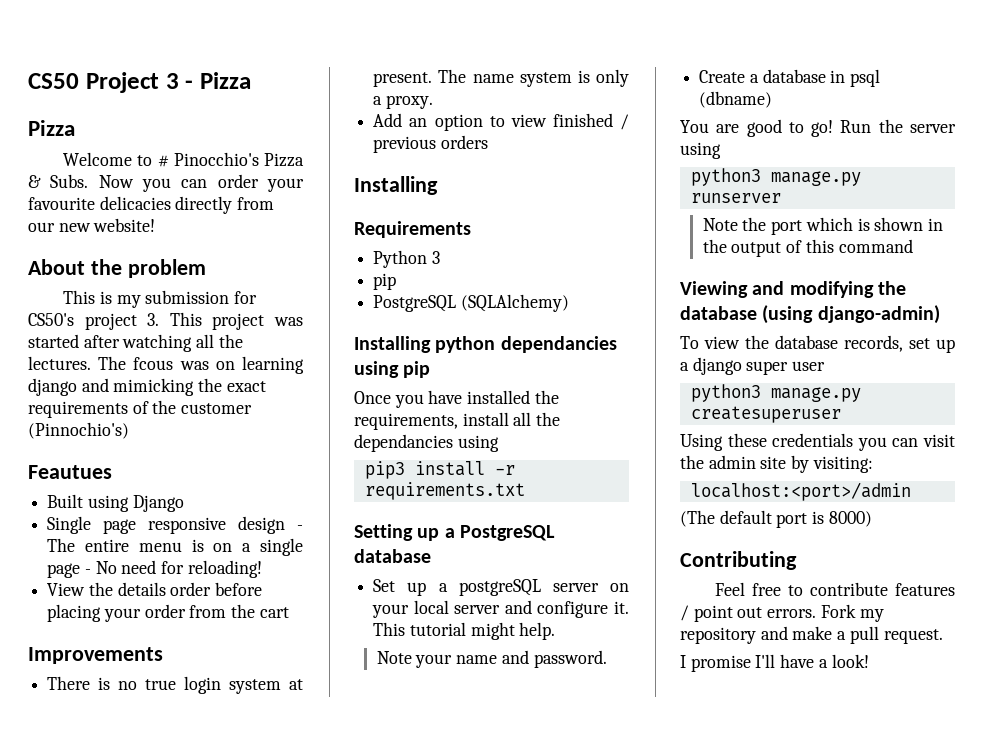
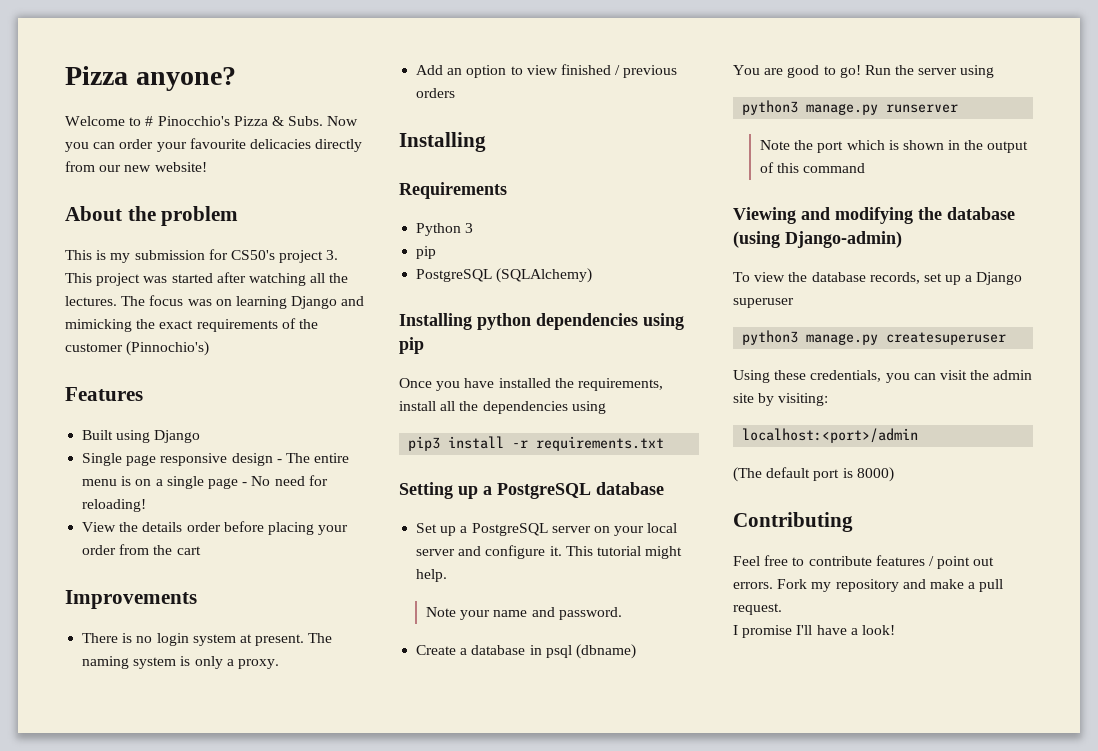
[28,72,251,93] [28,120,75,136] CS50 Project 3 - Pizza // Pizza -> [65,66,236,91] Pizza anyone?
[133,357,174,370] fcous -> [149,295,184,306] focus
[28,378,77,396] django -> [291,296,338,309] Django
[28,465,112,479] Feautues -> [65,387,143,401] Features
[145,679,177,690] true -> (153, 639) none
[472,74,514,83] name -> [82,656,130,669] naming
[500,336,617,353] dependancies -> [536,313,638,330] dependencies
[354,434,453,452] dependancies -> [482,401,568,414] dependencies
[458,579,541,596] postgreSQL -> [471,523,548,536] PostgreSQL
[817,305,940,324] django-admin) -> [785,231,902,248] Django-admin)
[692,357,826,375] django super user -> [976,272,1023,285] [733,298,794,308] Django superuser
[772,433,854,447] credentials -> [810,370,882,382] credentials,

